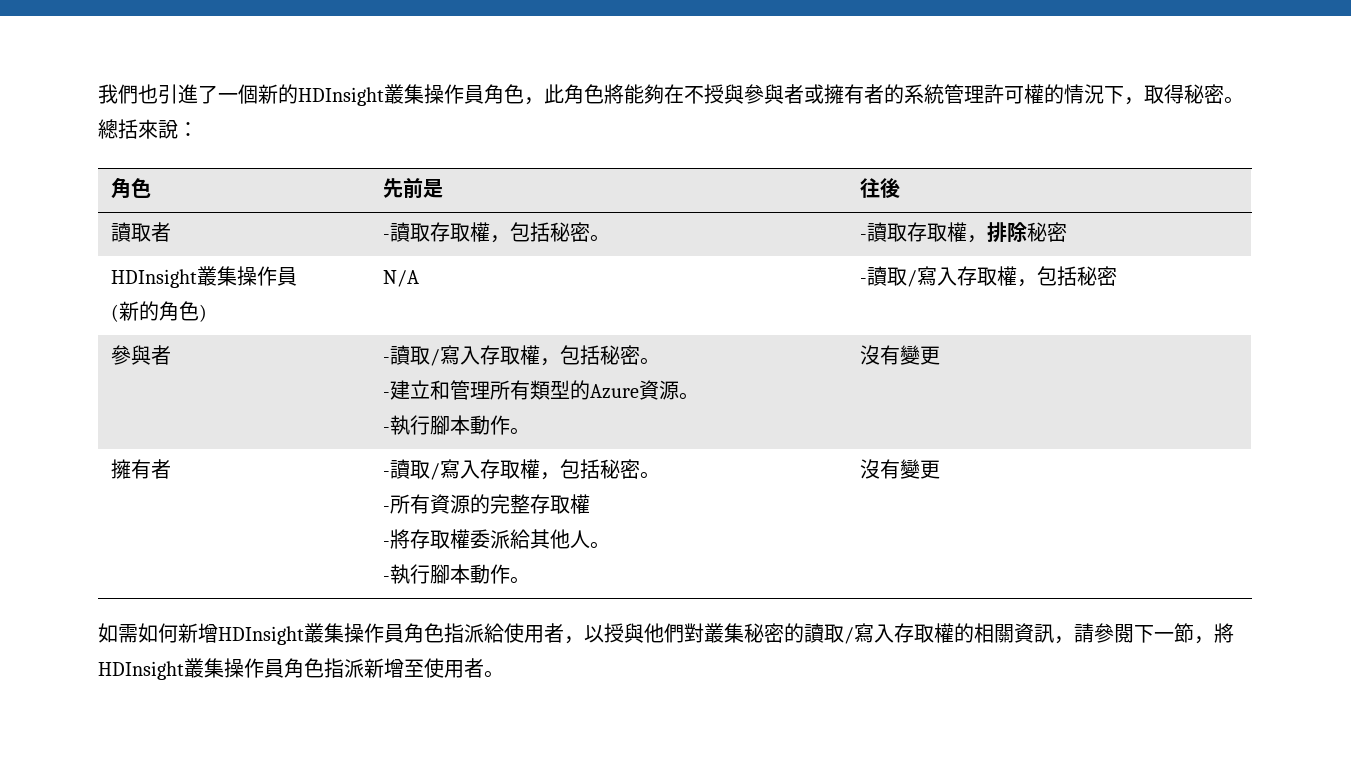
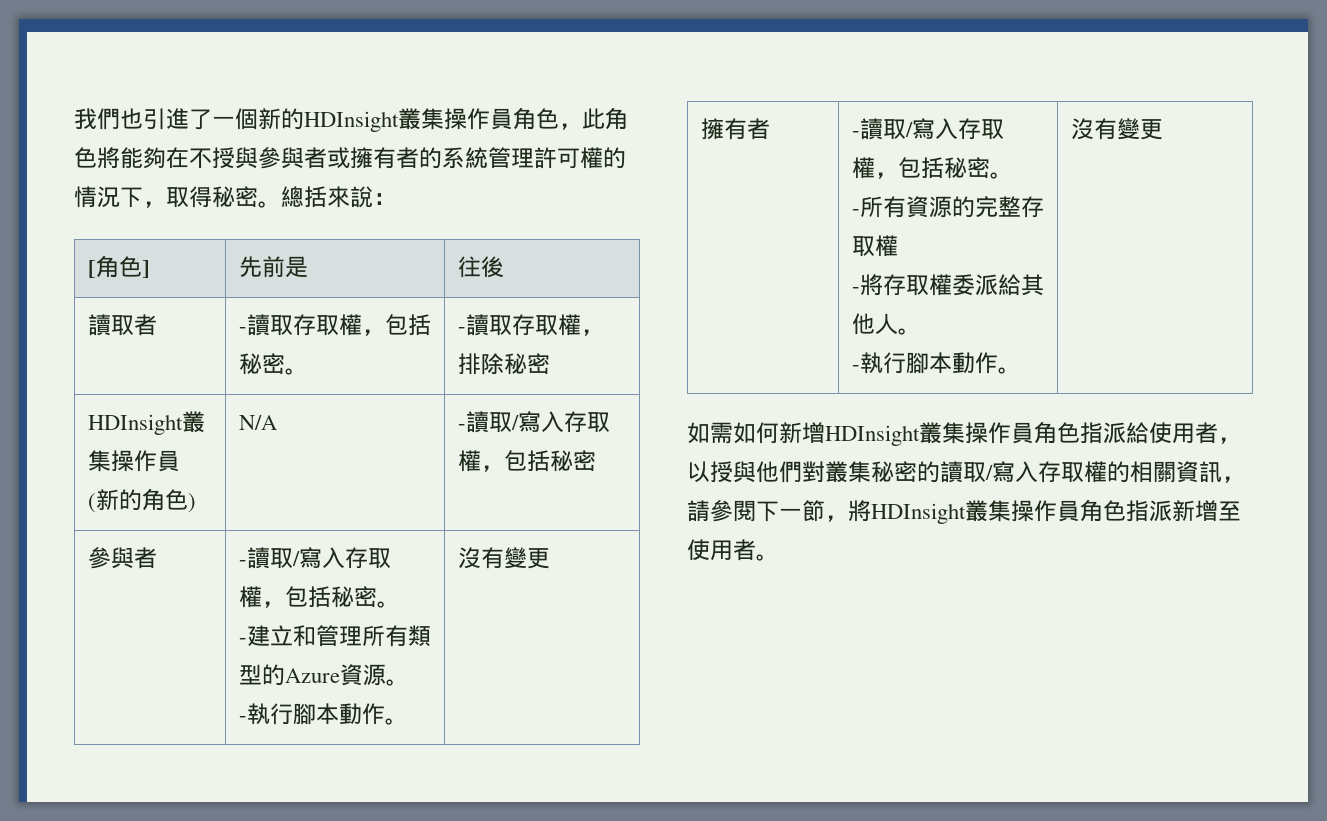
[110,177,151,199] 角色 -> [87,255,150,278] [角色]

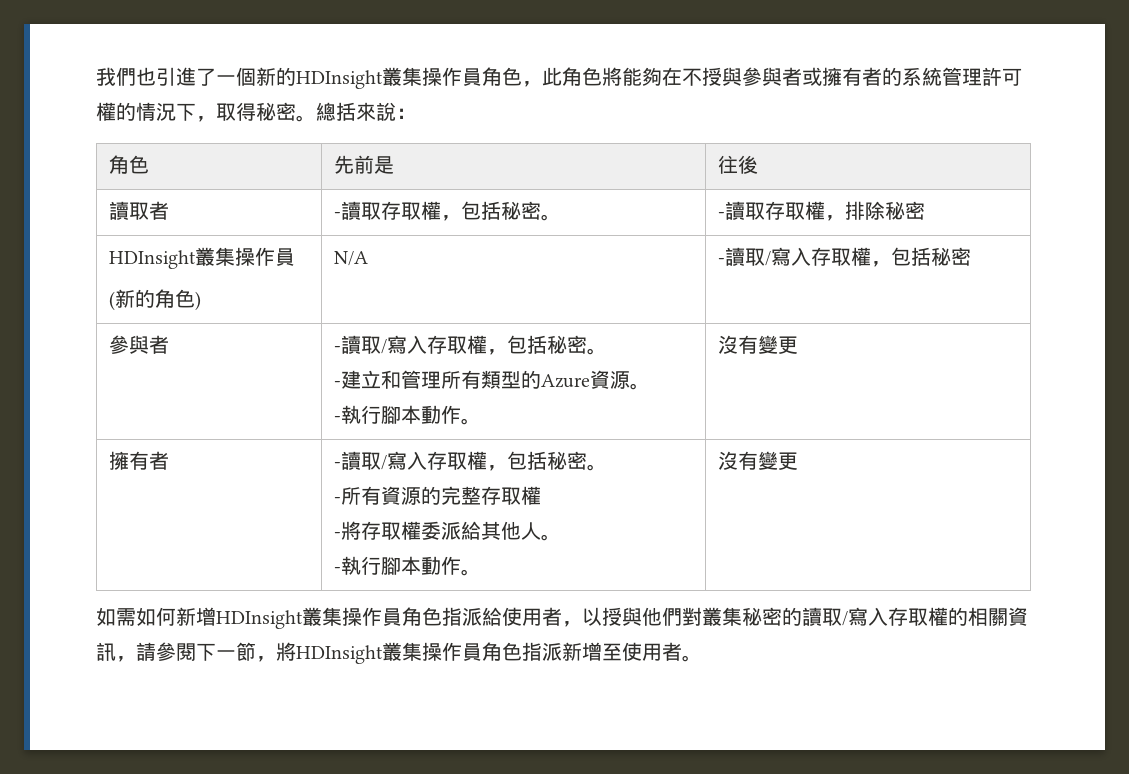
[87,255,150,278] [角色] -> [109,155,150,174] 角色

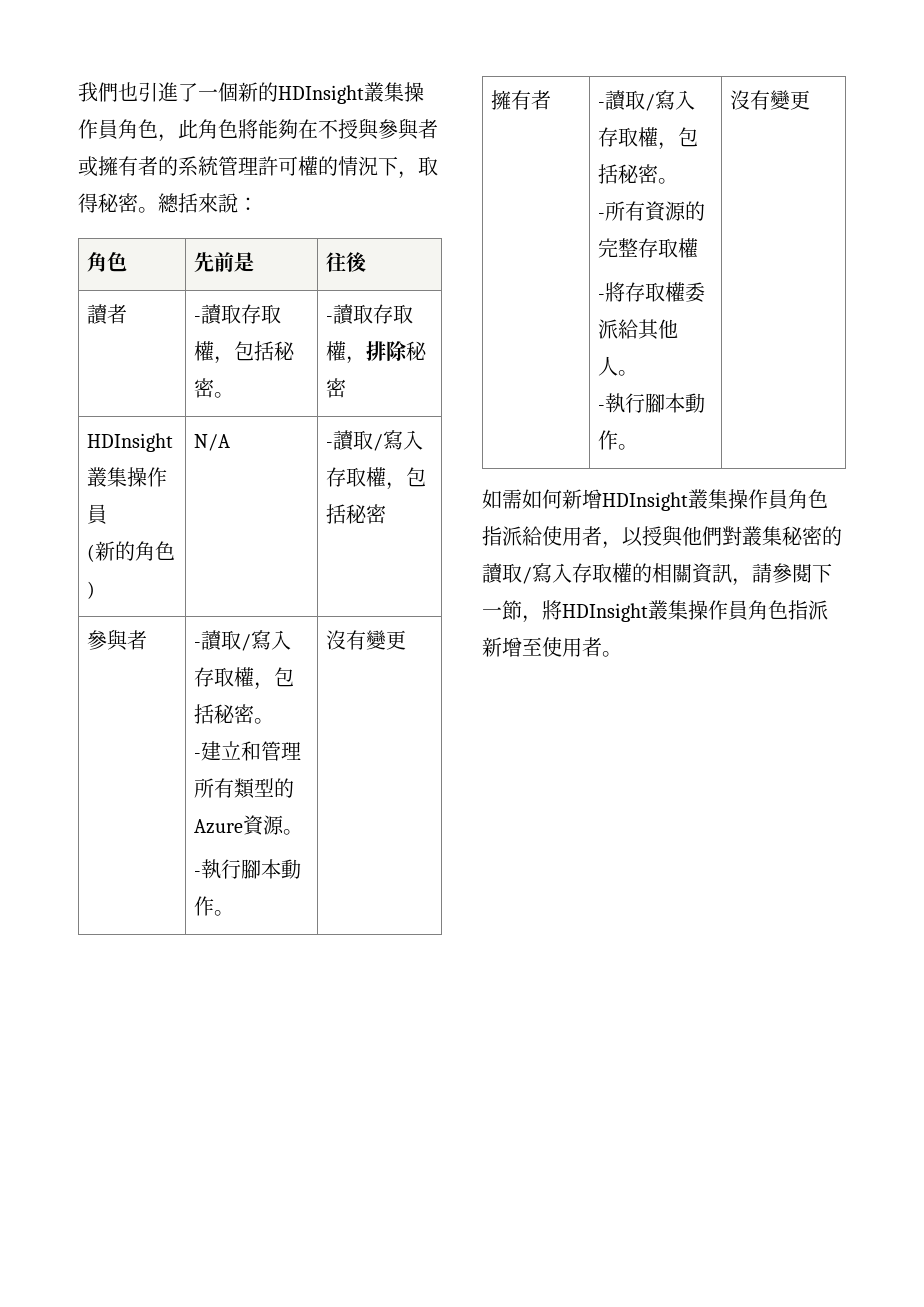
[129,202,150,220] 取 -> (110, 314) none

